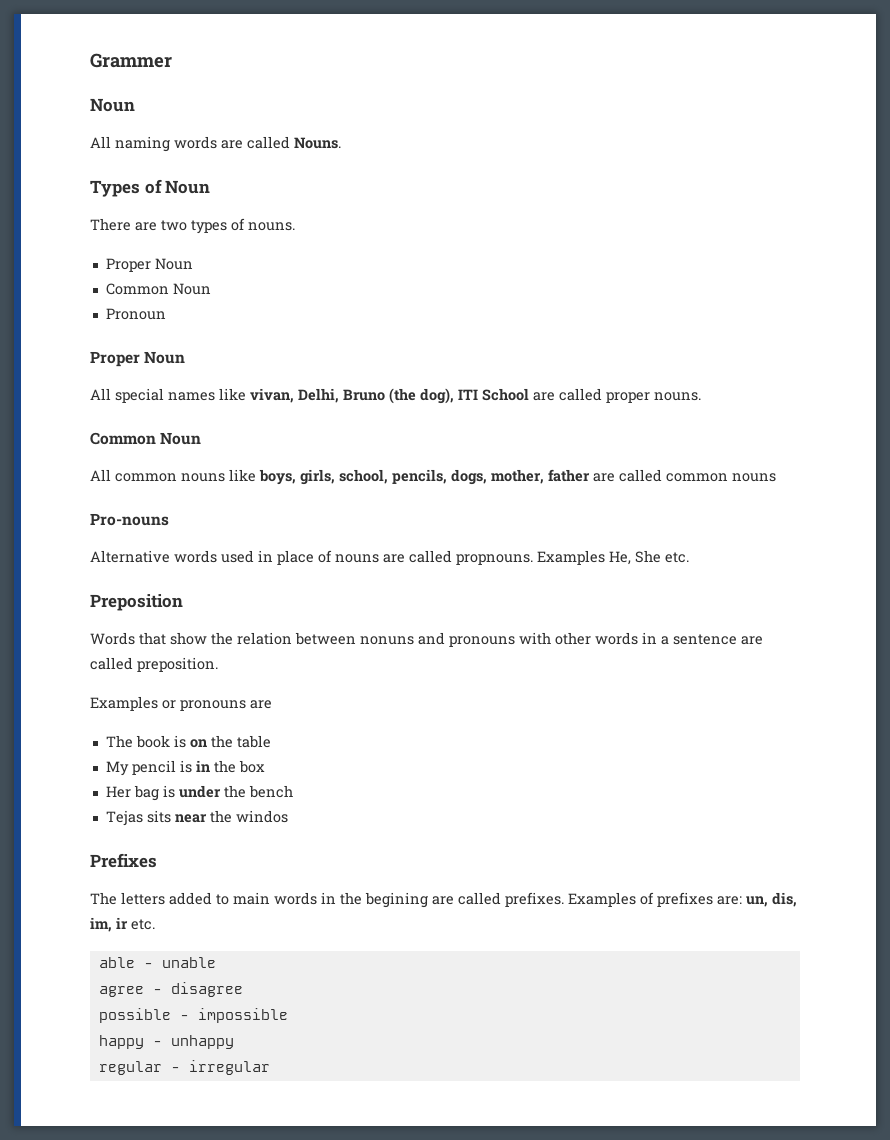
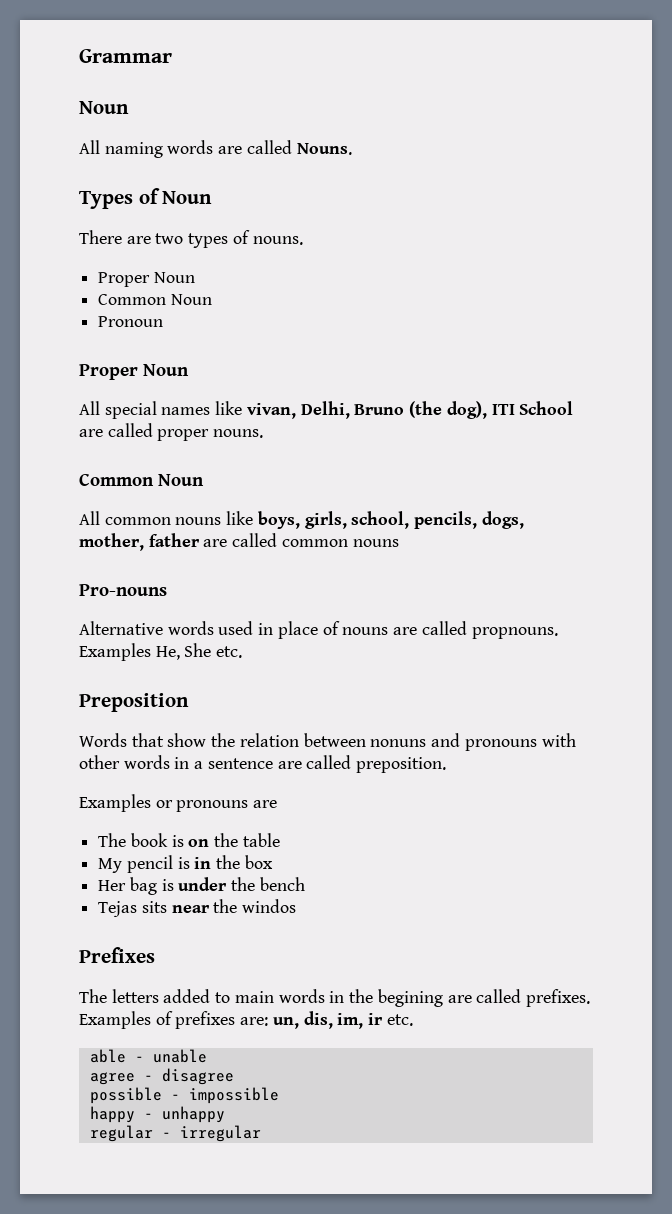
[90,53,172,68] Grammer -> [79,49,172,63] Grammar

